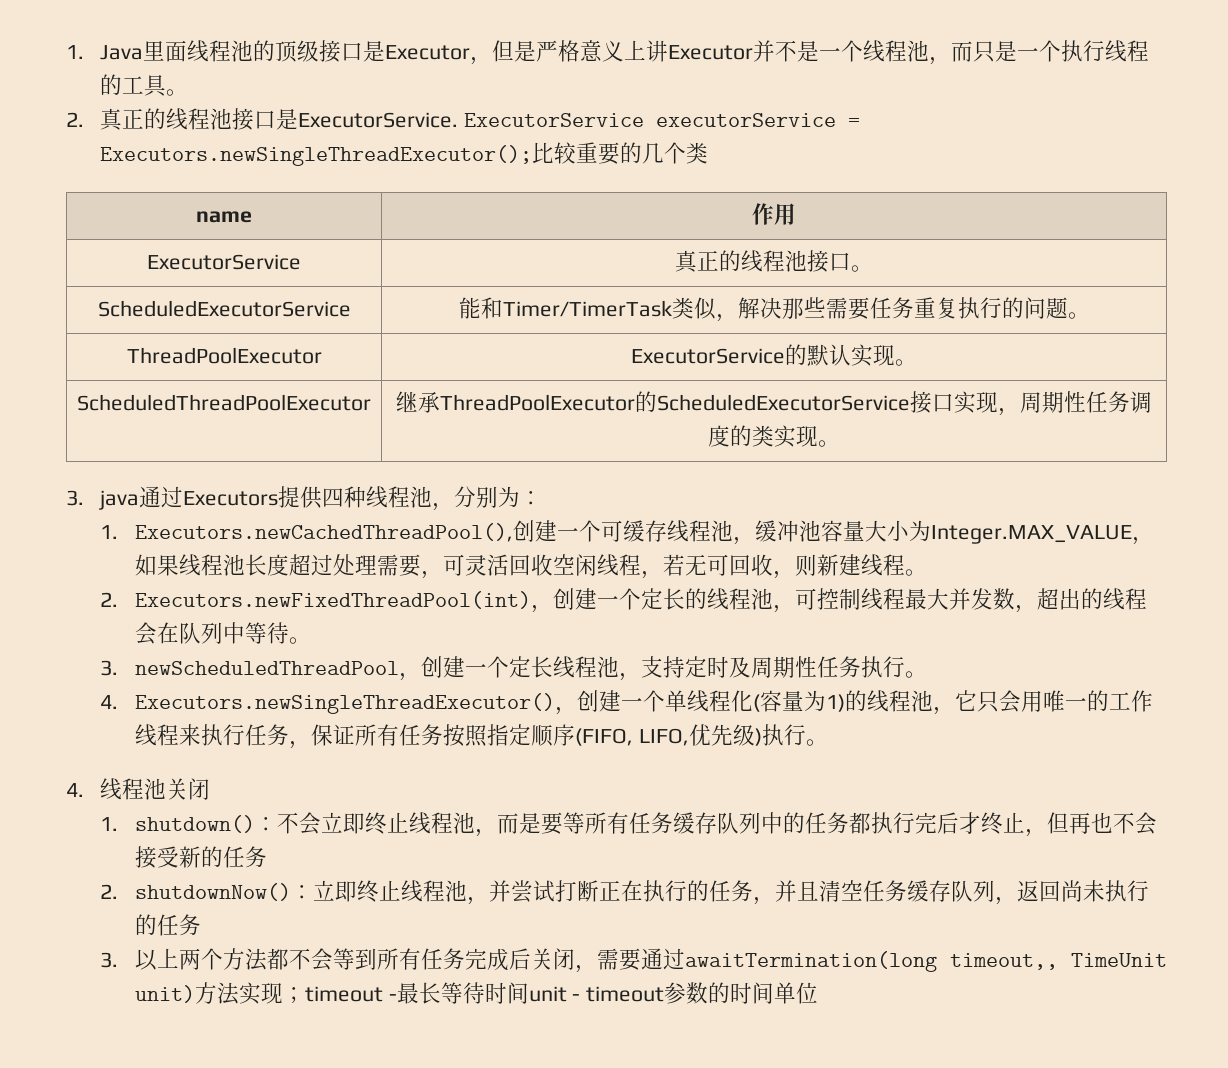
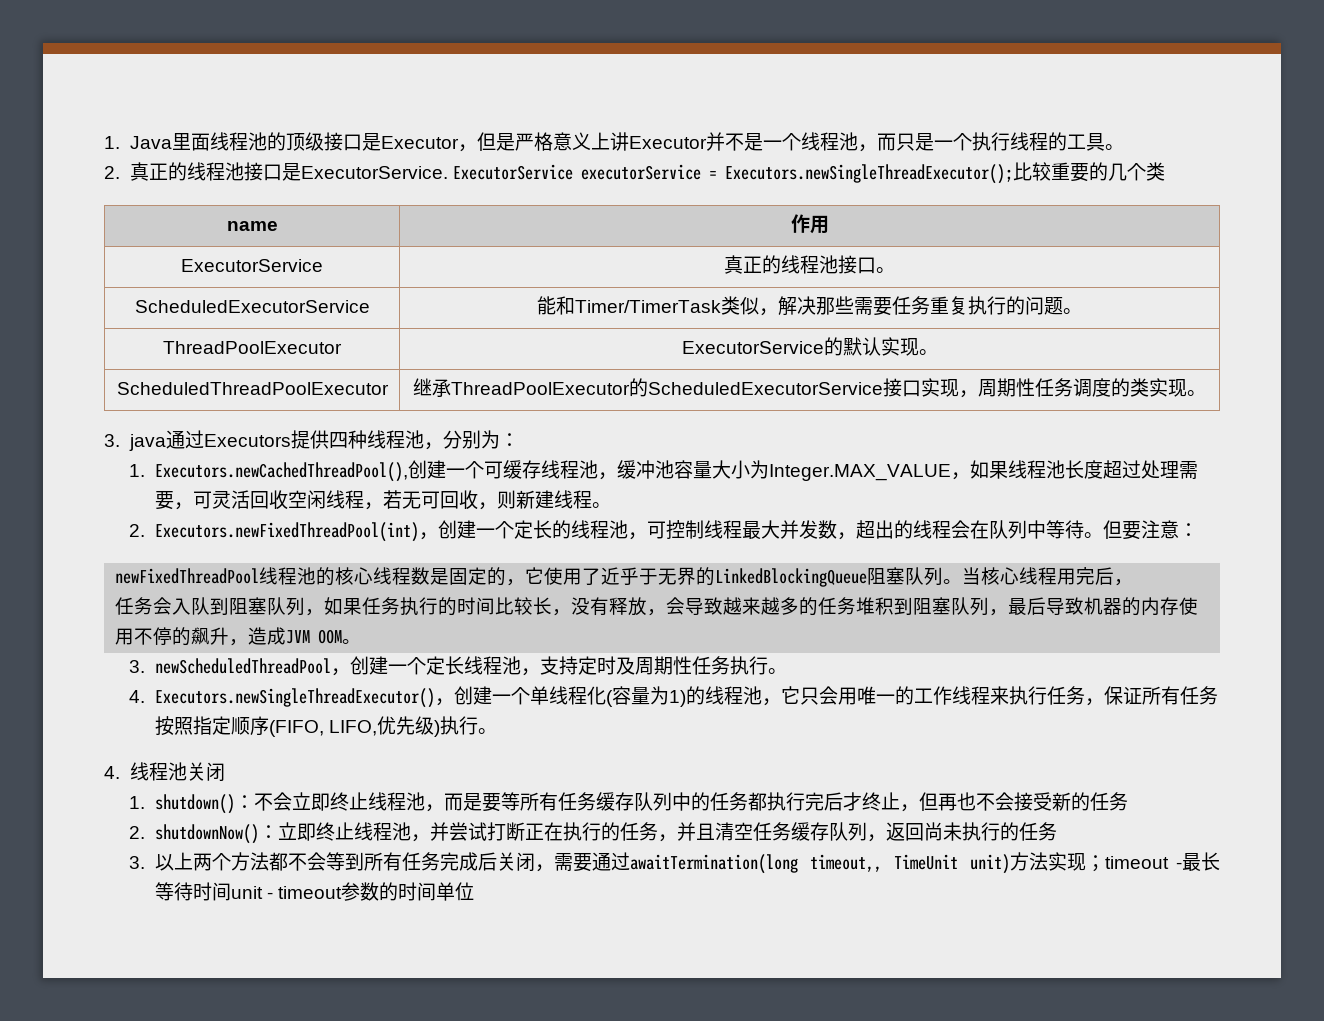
(311, 640) none -> [1102,520,1198,540] [115,567,1134,587] [115,597,1199,616] [115,627,362,646] 但要注意： // newFixedThreadPool线程池的核心线程数是固定的，它使用了近乎于无界的LinkedBlockingQueue阻塞队列。当核心线程用完后， // 任务会入队到阻塞队列，如果任务执行的时间比较长，没有释放，会导致越来越多的任务堆积到阻塞队列，最后导致机器的内存使用不停的飙升，造成JVM OOM。

